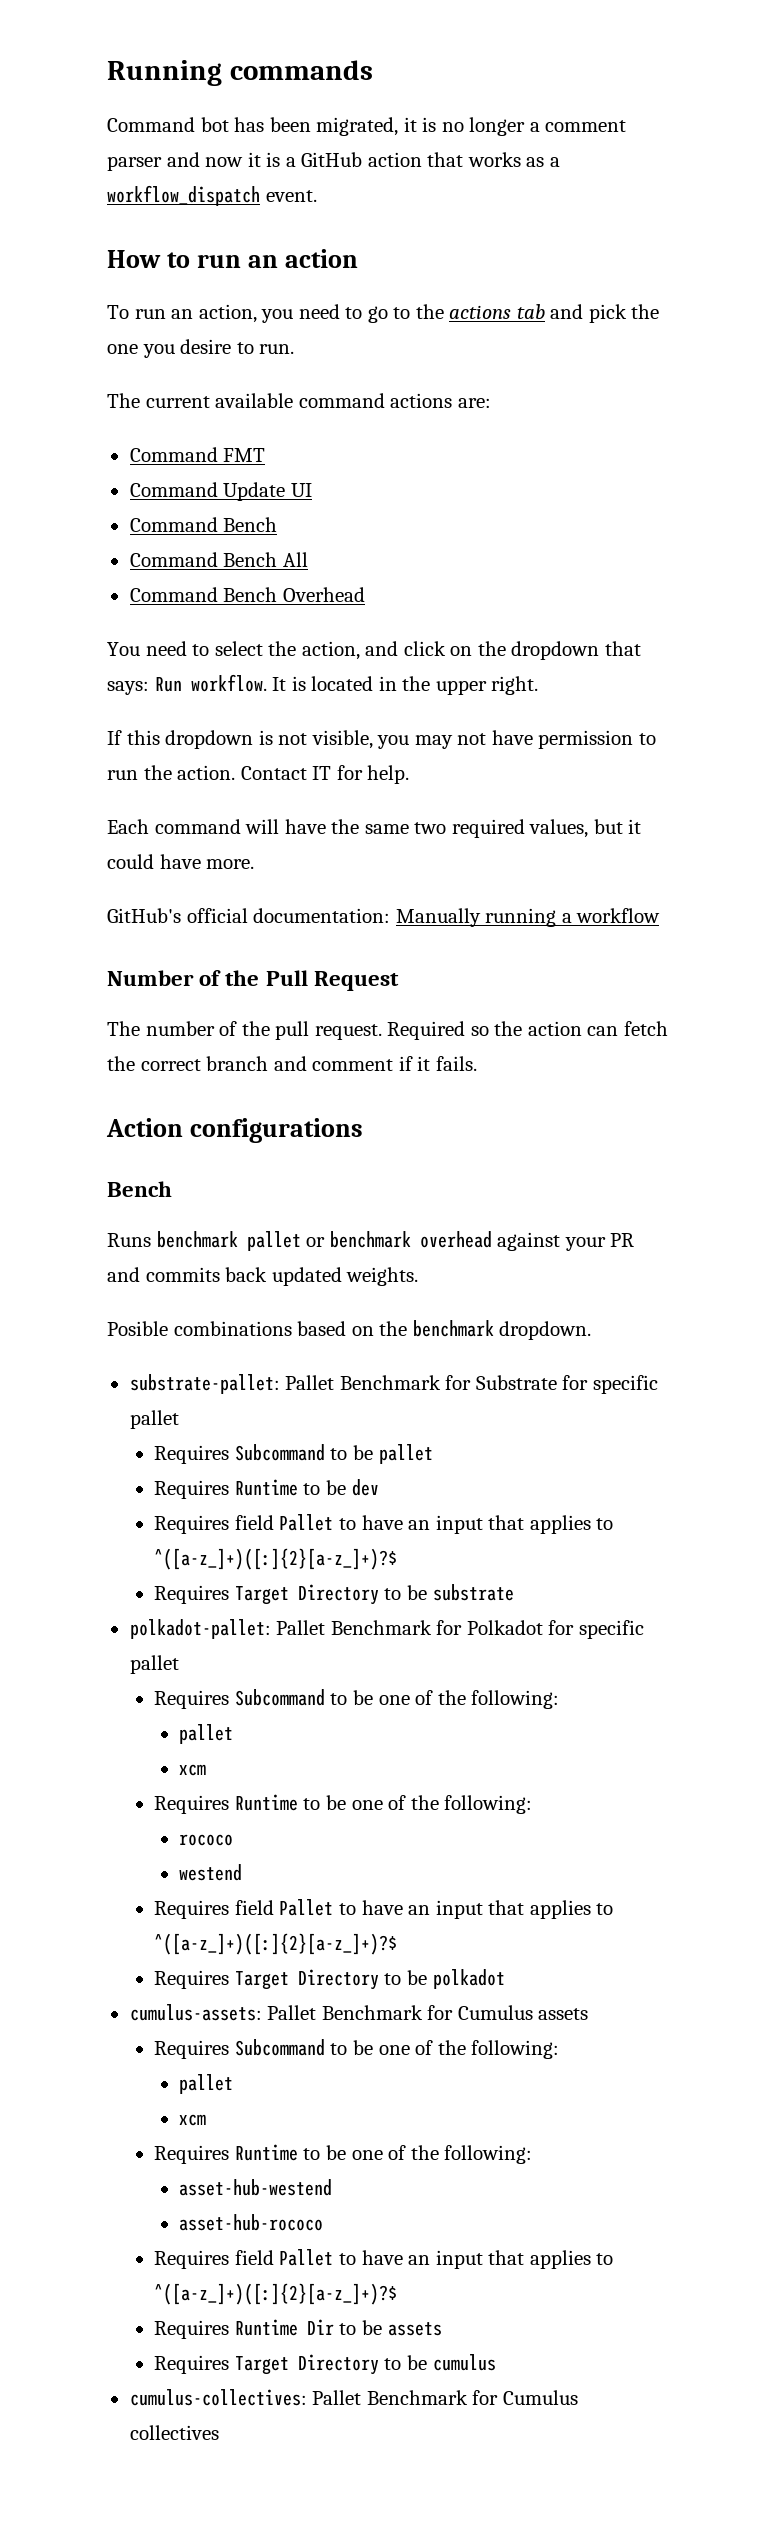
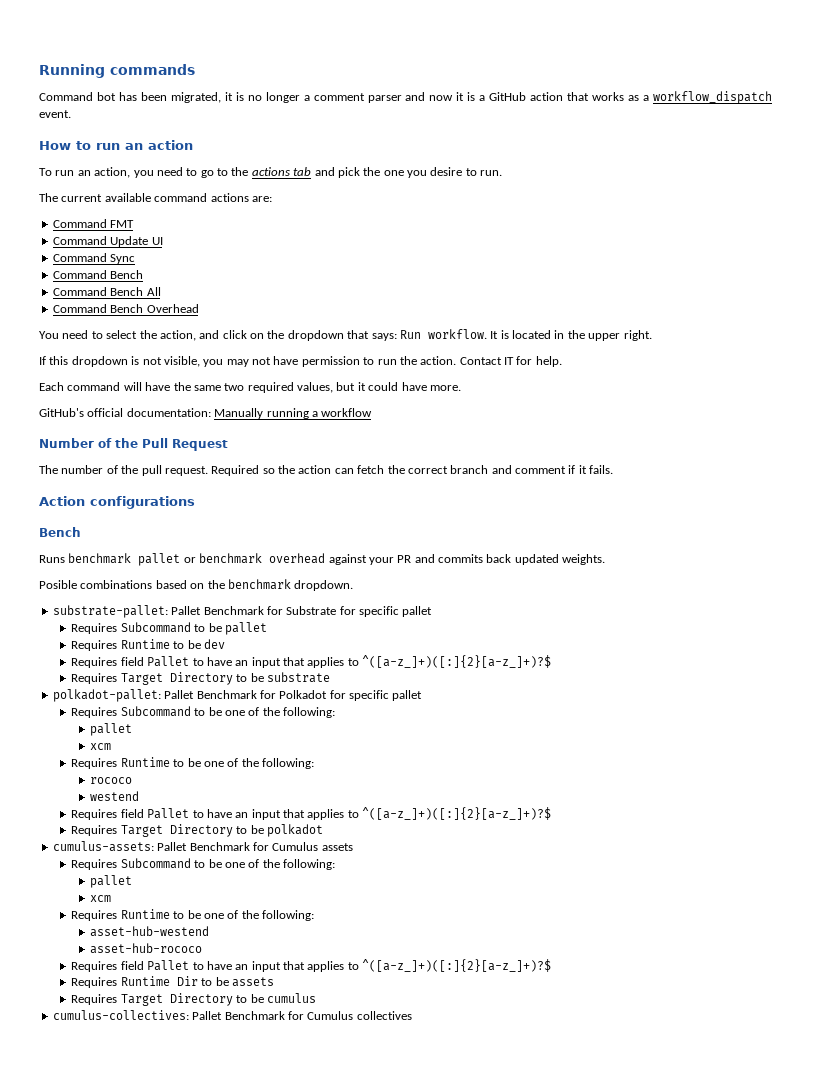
(312, 490) none -> [52,253,136,264] // Command Sync

